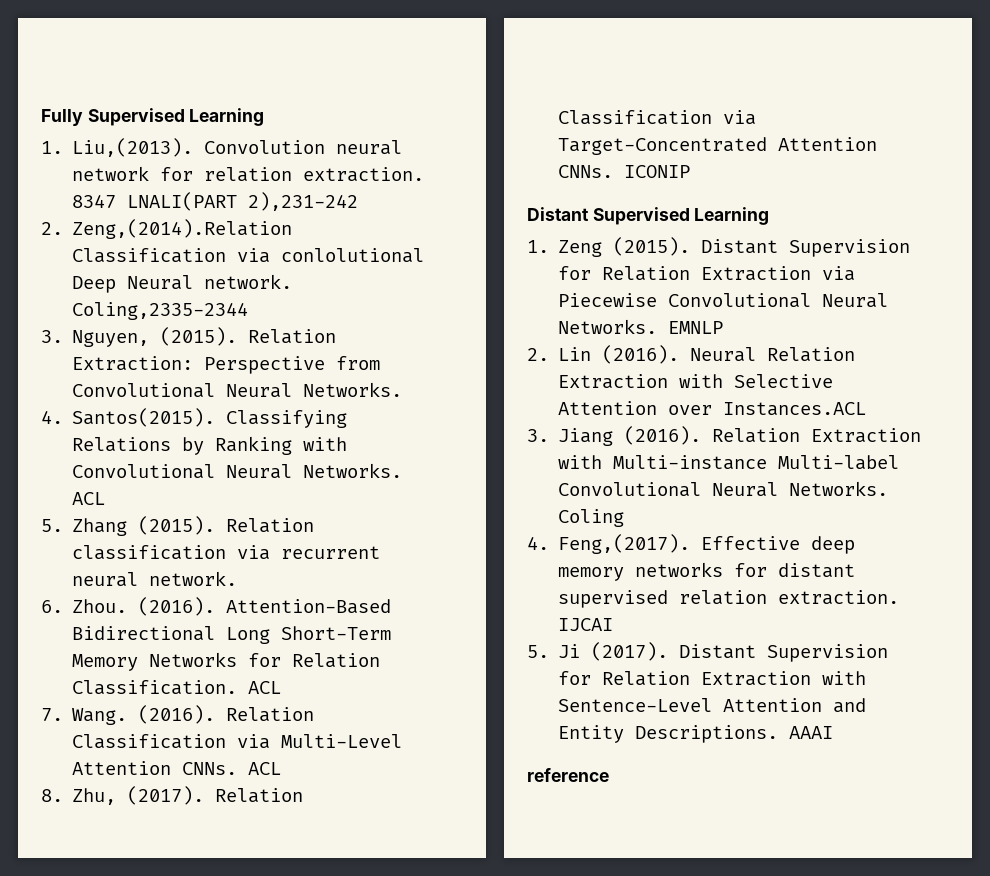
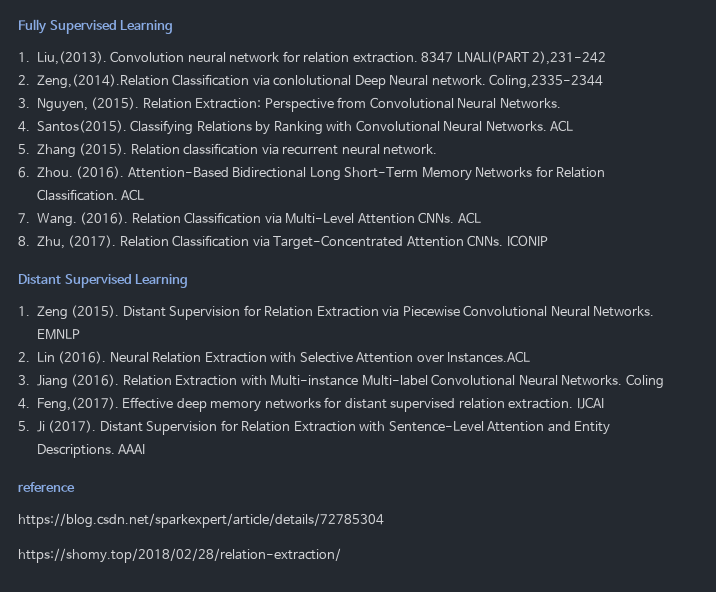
(609, 775) none -> [18,513,384,528] [18,548,341,563] // https://blog.csdn.net/sparkexpert/article/details/72785304 // https://shomy.top/2018/02/28/relation-extraction/

